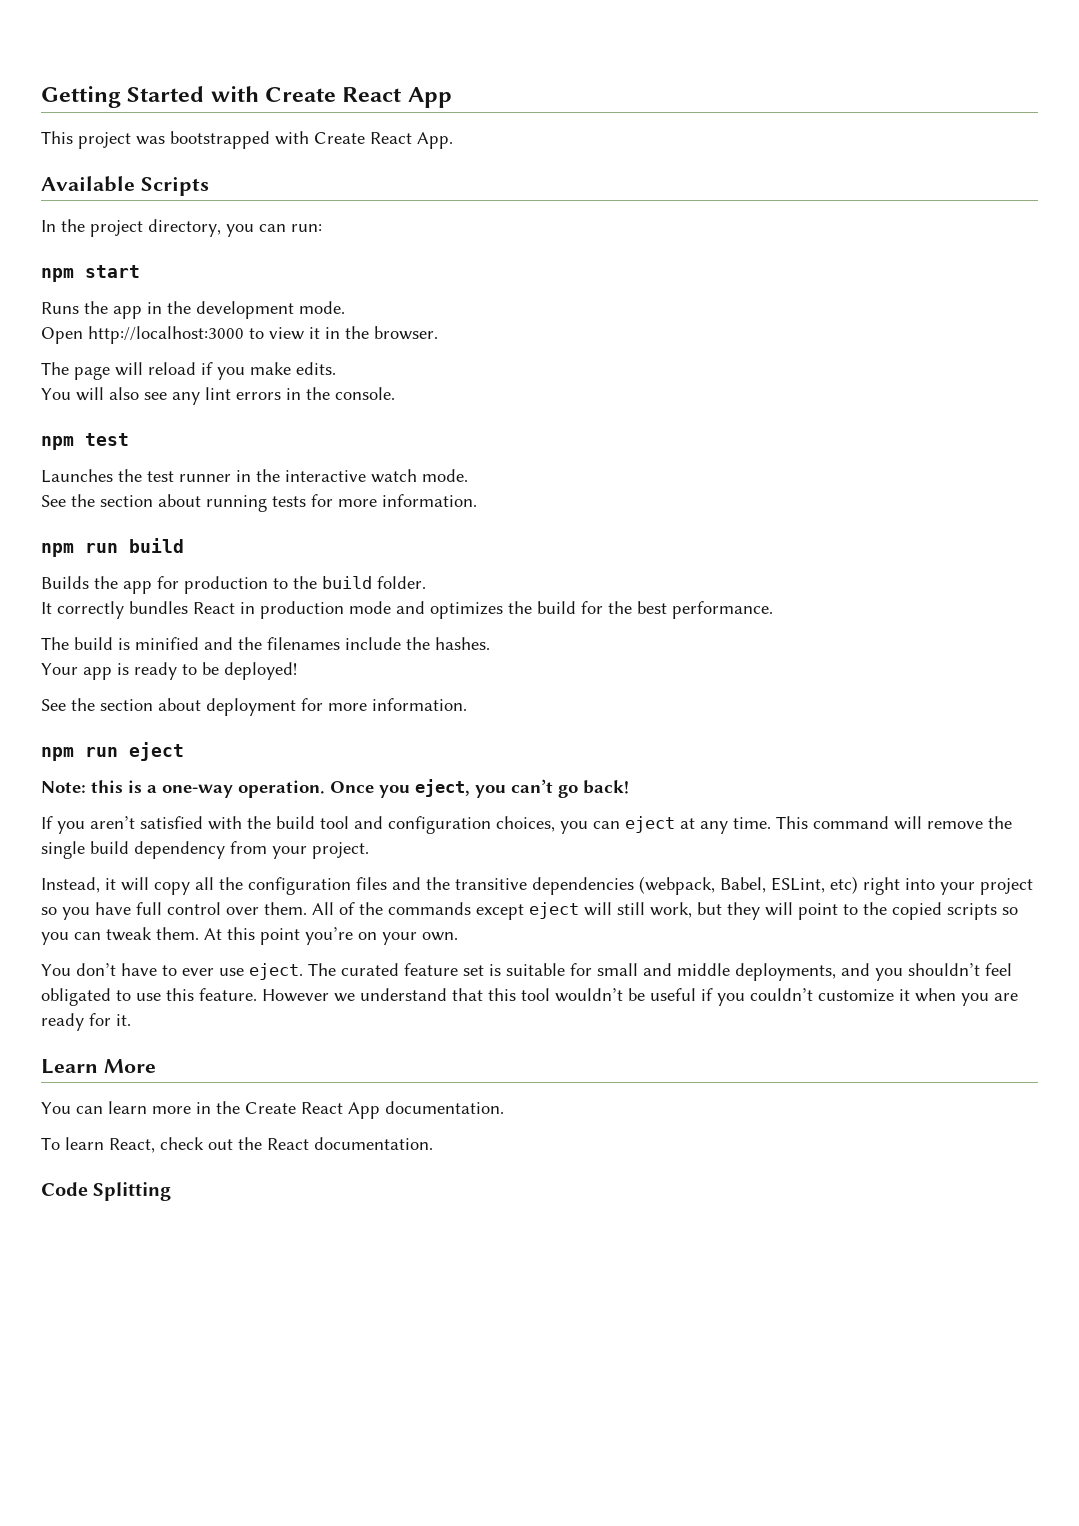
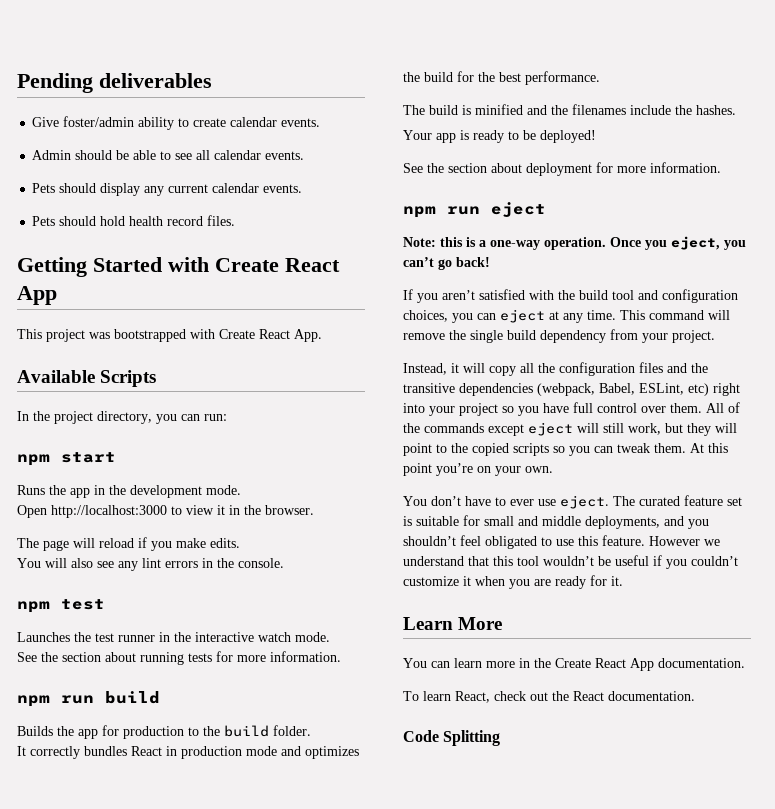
(41, 97) none -> [17,73,212,93] [32,116,321,130] [32,150,305,160] [32,183,303,196] [32,215,236,226] Pending deliverables // Give foster/admin ability to create calendar events. // Admin should be able to see all calendar events. // Pets should display any current calendar events. // Pets should hold health record files. //

